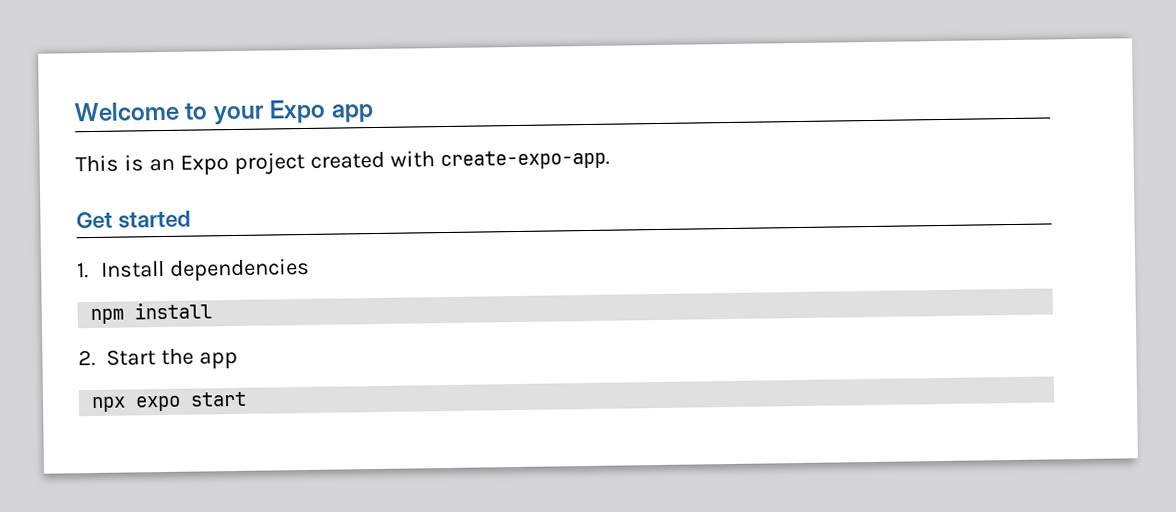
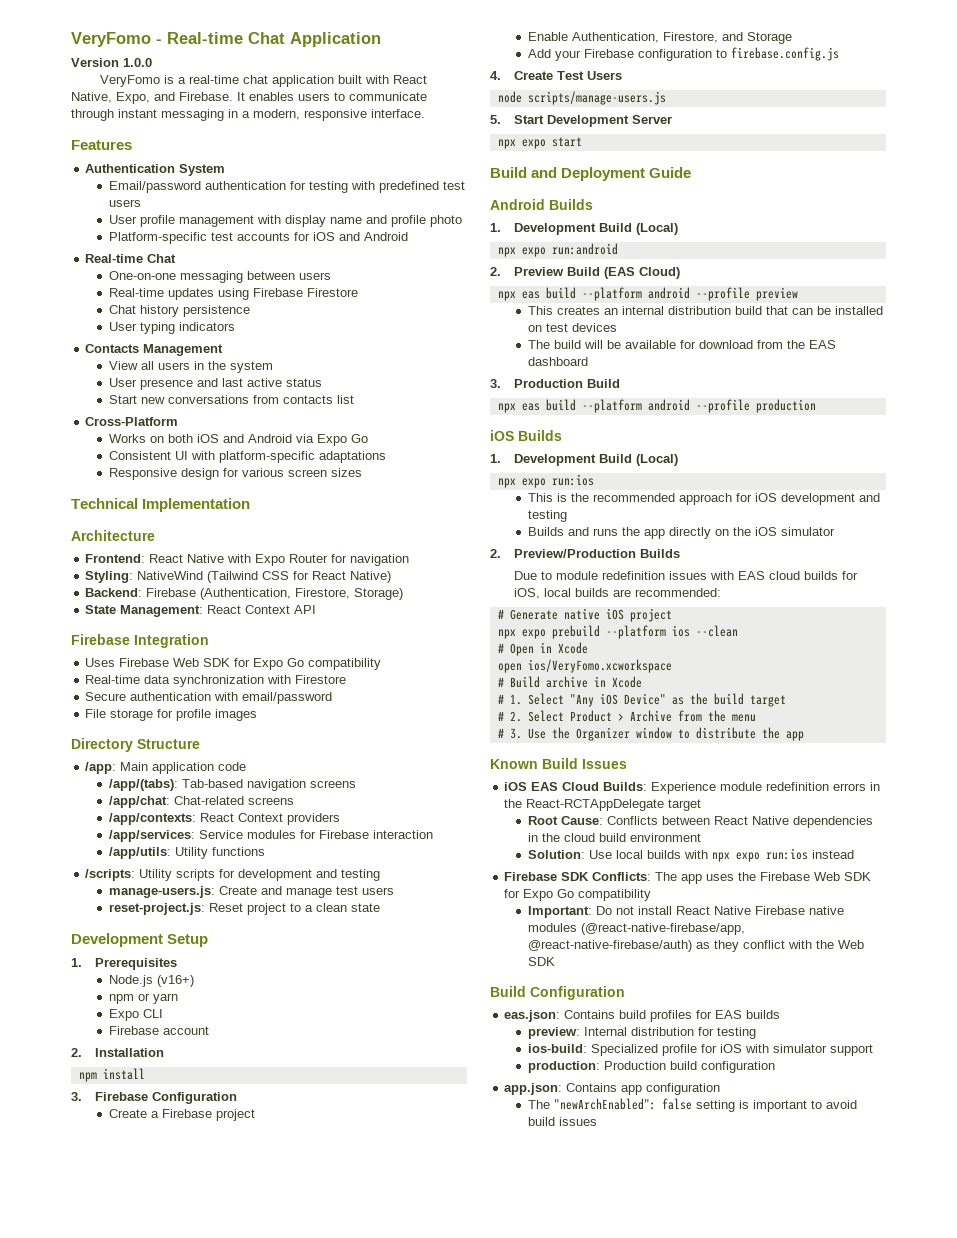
[74,99,374,125] [75,149,610,176] [76,210,191,229] [77,257,311,282] [90,302,213,325] [78,348,238,370] [91,391,248,413] Welcome to your Expo app // This is an Expo project created with create-expo-app. // Get started // 1. Install dependencies // npm install // 2. Start the app // npx expo start -> [71,32,381,47] [71,58,152,67] [99,75,427,87] [71,92,427,104] [71,109,425,121] [71,140,132,150] [85,164,226,176] [108,181,465,193] [108,199,141,207] [108,215,462,227] [108,232,408,244] [85,254,177,263] [108,271,331,283] [108,288,358,300] [108,305,250,317] [108,322,235,334] [85,344,224,356] [108,361,273,373] [108,378,322,390] [108,395,354,404] [85,417,179,426] [108,434,368,446] [108,451,386,463] [108,468,362,480] [71,498,251,512] [71,530,155,541] [85,554,410,566] [85,571,392,583] [85,588,404,600] [85,605,317,617] [71,634,209,648] [85,658,382,670] [85,675,347,687] [85,692,333,704] [85,709,258,721] [71,738,200,752] [85,762,247,774] [108,779,356,791] [108,796,294,808] [108,813,340,825] [108,830,433,842] [108,847,265,859] [85,869,381,881] [108,886,394,898] [108,903,380,915] [71,933,209,947] [71,958,177,970] [108,975,194,987] [108,993,178,1004] [108,1009,163,1021] [108,1026,209,1035] [71,1048,164,1057] [78,1068,145,1082] [71,1092,237,1104] [108,1109,255,1121] [527,32,792,44] [527,47,839,61] [490,71,622,80] [497,91,666,105] [490,115,672,127] [497,137,582,149] [490,167,692,181] [490,199,593,210] [490,223,678,235] [497,243,618,257] [490,267,680,279] [497,287,798,301] [527,306,883,315] [527,323,617,332] [527,340,836,349] [527,357,588,366] [490,379,620,388] [497,399,816,413] [490,430,562,441] [490,454,678,466] [497,474,594,488] [527,493,880,505] [527,510,567,522] [527,527,835,539] [490,549,680,558] [513,571,858,580] [513,588,721,599] [497,608,672,622] [497,625,738,639] [497,642,588,656] [497,659,672,673] [497,676,642,688] [497,693,786,707] [497,710,756,722] [497,727,804,741] [490,758,627,769] [504,782,881,794] [504,799,702,811] [527,816,873,828] [527,833,701,842] [527,848,854,862] [504,872,872,884] [504,889,652,901] [527,906,844,918] [527,923,745,935] [527,940,864,952] [527,957,555,966] [490,986,625,1000] [504,1010,781,1022] [527,1027,756,1039] [527,1044,873,1056] [527,1061,775,1073] [504,1083,721,1095] [527,1098,857,1112] [527,1117,597,1126] VeryFomo - Real-time Chat Application // Version 1.0.0 // VeryFomo is a real-time chat application built with React Native, Expo, and Firebase. It enables users to communicate through instant messaging in a modern, responsive interface. // Features // Authentication System // Email/password authentication for testing with predefined test users // User profile management with display name and profile photo // Platform-specific test accounts for iOS and Android // Real-time Chat // One-on-one messaging between users // Real-time updates using Firebase Firestore // Chat history persistence // User typing indicators // Contacts Management // View all users in the system // User presence and last active status // Start new conversations from contacts list // Cross-Platform // Works on both iOS and Android via Expo Go // Consistent UI with platform-specific adaptations // Responsive design for various screen sizes // Technical Implementation // Architecture // Frontend: React Native with Expo Router for navigation // Styling: NativeWind (Tailwind CSS for React Native) // Backend: Firebase (Authentication, Firestore, Storage) // State Management: React Context API // Firebase Integration // Uses Firebase Web SDK for Expo Go compatibility // Real-time data synchronization with Firestore // Secure authentication with email/password // File storage for profile images // Directory Structure // /app: Main application code // /app/(tabs): Tab-based navigation screens // /app/chat: Chat-related screens // /app/contexts: React Context providers // /app/services: Service modules for Firebase interaction // /app/utils: Utility functions // /scripts: Utility scripts for development and testing // manage-users.js: Create and manage test users // reset-project.js: Reset project to a clean state // Development Setup // 1. Prerequisites // Node.js (v16+) // npm or yarn // Expo CLI // Firebase account // 2. Installation // npm install // 3. Firebase Configuration // Create a Firebase project // Enable Authentication, Firestore, and Storage // Add your Firebase configuration to firebase.config.js // 4. Create Test Users // node scripts/manage-users.js // 5. Start Development Server // npx expo start // Build and Deployment Guide // Android Builds // 1. Development Build (Local) // npx expo run:android // 2. Preview Build (EAS Cloud) // npx eas build --platform android --profile preview // This creates an internal distribution build that can be installed on test devices // The build will be available for download from the EAS dashboard // 3. Production Build // npx eas build --platform android --profile production // iOS Builds // 1. Development Build (Local) // npx expo run:ios // This is the recommended approach for iOS development and testing // Builds and runs the app directly on the iOS simulator // 2. Preview/Production Builds // Due to module redefinition issues with EAS cloud builds for iOS, local builds are recommended: // # Generate native iOS project // npx expo prebuild --platform ios --clean // # Open in Xcode // open ios/VeryFomo.xcworkspace // # Build archive in Xcode // # 1. Select "Any iOS Device" as the build target // # 2. Select Product > Archive from the menu // # 3. Use the Organizer window to distribute the app // Known Build Issues // iOS EAS Cloud Builds: Experience module redefinition errors in the React-RCTAppDelegate target // Root Cause: Conflicts between React Native dependencies in the cloud build environment // Solution: Use local builds with npx expo run:ios instead // Firebase SDK Conflicts: The app uses the Firebase Web SDK for Expo Go compatibility // Important: Do not install React Native Firebase native modules (@react-native-firebase/app, @react-native-firebase/auth) as they conflict with the Web SDK // Build Configuration // eas.json: Contains build profiles for EAS builds // preview: Internal distribution for testing // ios-build: Specialized profile for iOS with simulator support // production: Production build configuration // app.json: Contains app configuration // The "newArchEnabled": false setting is important to avoid build issues

